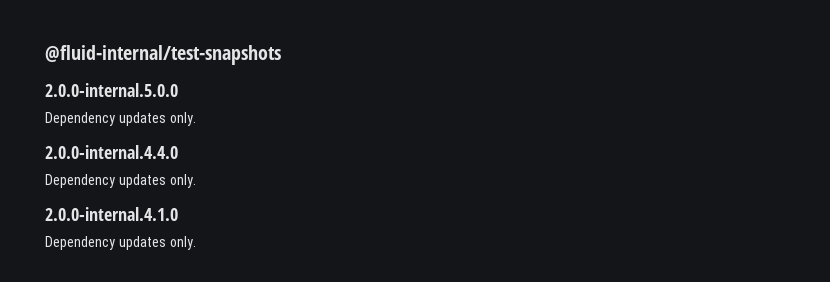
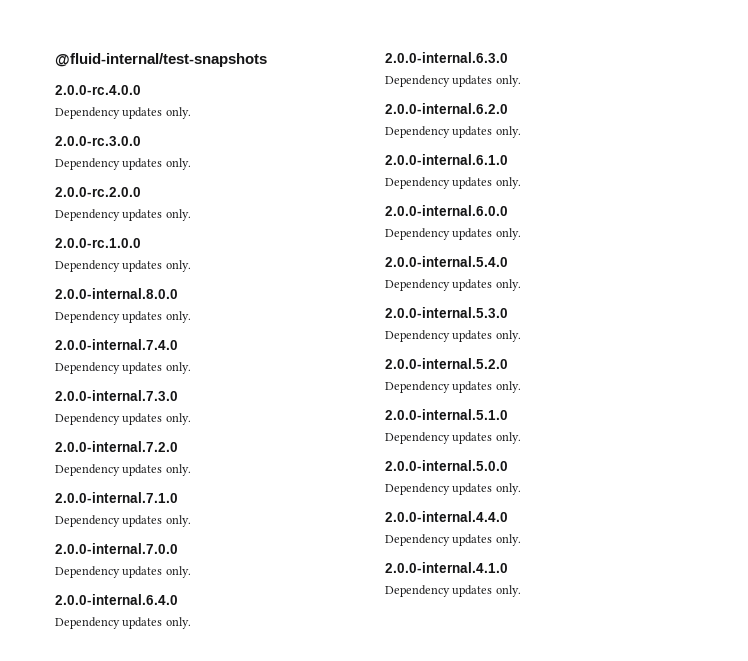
(281, 55) none -> [55,85,141,95] [55,107,191,119] [55,136,141,146] [55,158,191,170] [55,187,141,197] [55,209,191,221] [55,238,141,248] [55,260,191,272] [55,288,178,299] [55,311,191,323] [55,339,178,350] [55,362,191,374] [55,390,178,401] [55,413,191,425] [55,441,178,452] [55,464,191,476] [55,492,178,503] [55,515,191,527] [55,543,178,554] [55,566,191,578] [55,594,178,605] [55,617,191,629] [385,52,508,63] [385,75,521,87] [385,103,508,114] [385,126,521,138] [385,154,508,165] [385,177,521,189] [385,205,508,216] [385,228,521,240] [385,256,508,267] [385,279,521,291] [385,307,508,318] [385,330,521,342] [385,358,508,369] [385,381,521,393] [385,409,508,420] [385,432,521,444] // 2.0.0-rc.4.0.0 // Dependency updates only. // 2.0.0-rc.3.0.0 // Dependency updates only. // 2.0.0-rc.2.0.0 // Dependency updates only. // 2.0.0-rc.1.0.0 // Dependency updates only. // 2.0.0-internal.8.0.0 // Dependency updates only. // 2.0.0-internal.7.4.0 // Dependency updates only. // 2.0.0-internal.7.3.0 // Dependency updates only. // 2.0.0-internal.7.2.0 // Dependency updates only. // 2.0.0-internal.7.1.0 // Dependency updates only. // 2.0.0-internal.7.0.0 // Dependency updates only. // 2.0.0-internal.6.4.0 // Dependency updates only. // 2.0.0-internal.6.3.0 // Dependency updates only. // 2.0.0-internal.6.2.0 // Dependency updates only. // 2.0.0-internal.6.1.0 // Dependency updates only. // 2.0.0-internal.6.0.0 // Dependency updates only. // 2.0.0-internal.5.4.0 // Dependency updates only. // 2.0.0-internal.5.3.0 // Dependency updates only. // 2.0.0-internal.5.2.0 // Dependency updates only. // 2.0.0-internal.5.1.0 // Dependency updates only.

